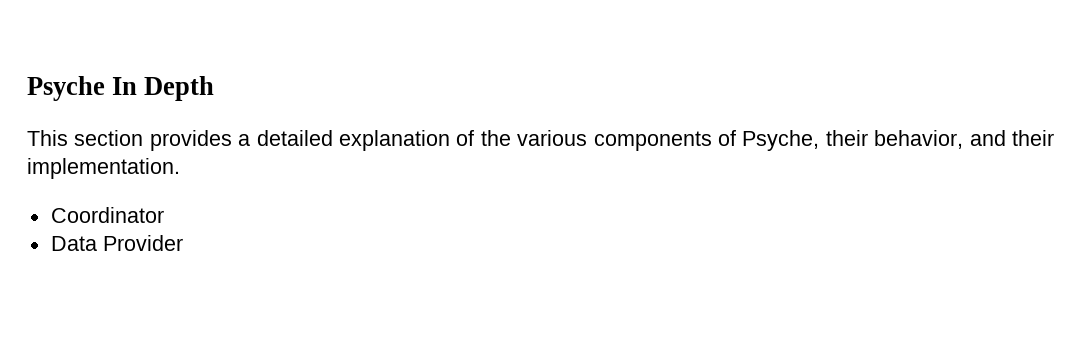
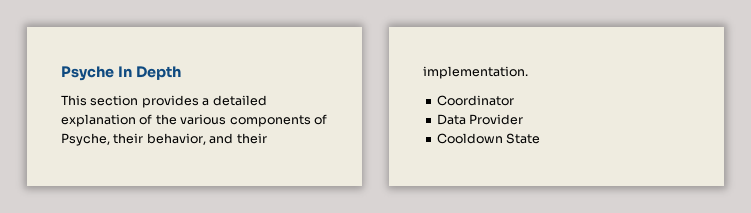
(183, 243) none -> [436,133,541,144] // Cooldown State

